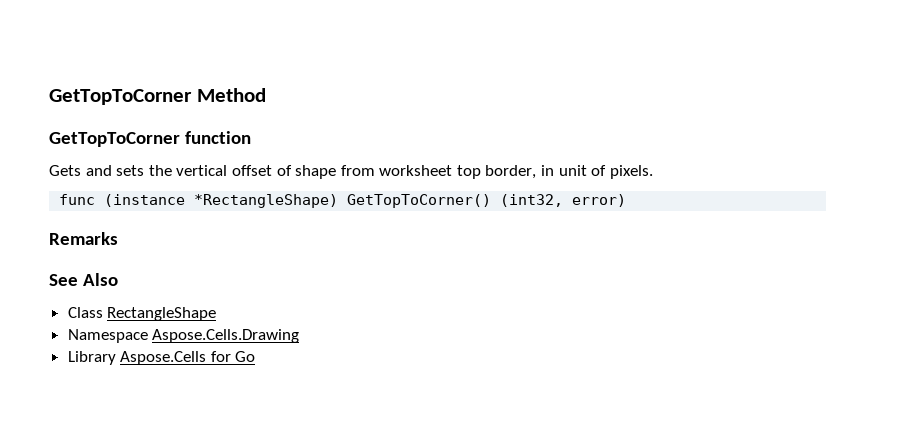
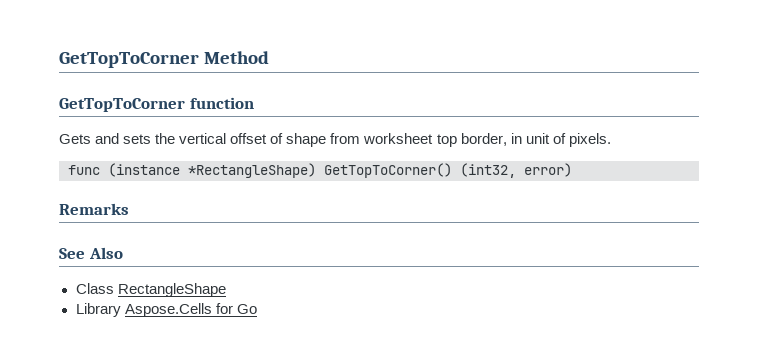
[67,329,300,343] // Namespace Aspose.Cells.Drawing -> (226, 290) none

